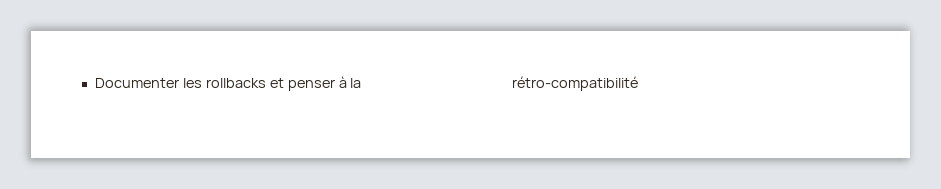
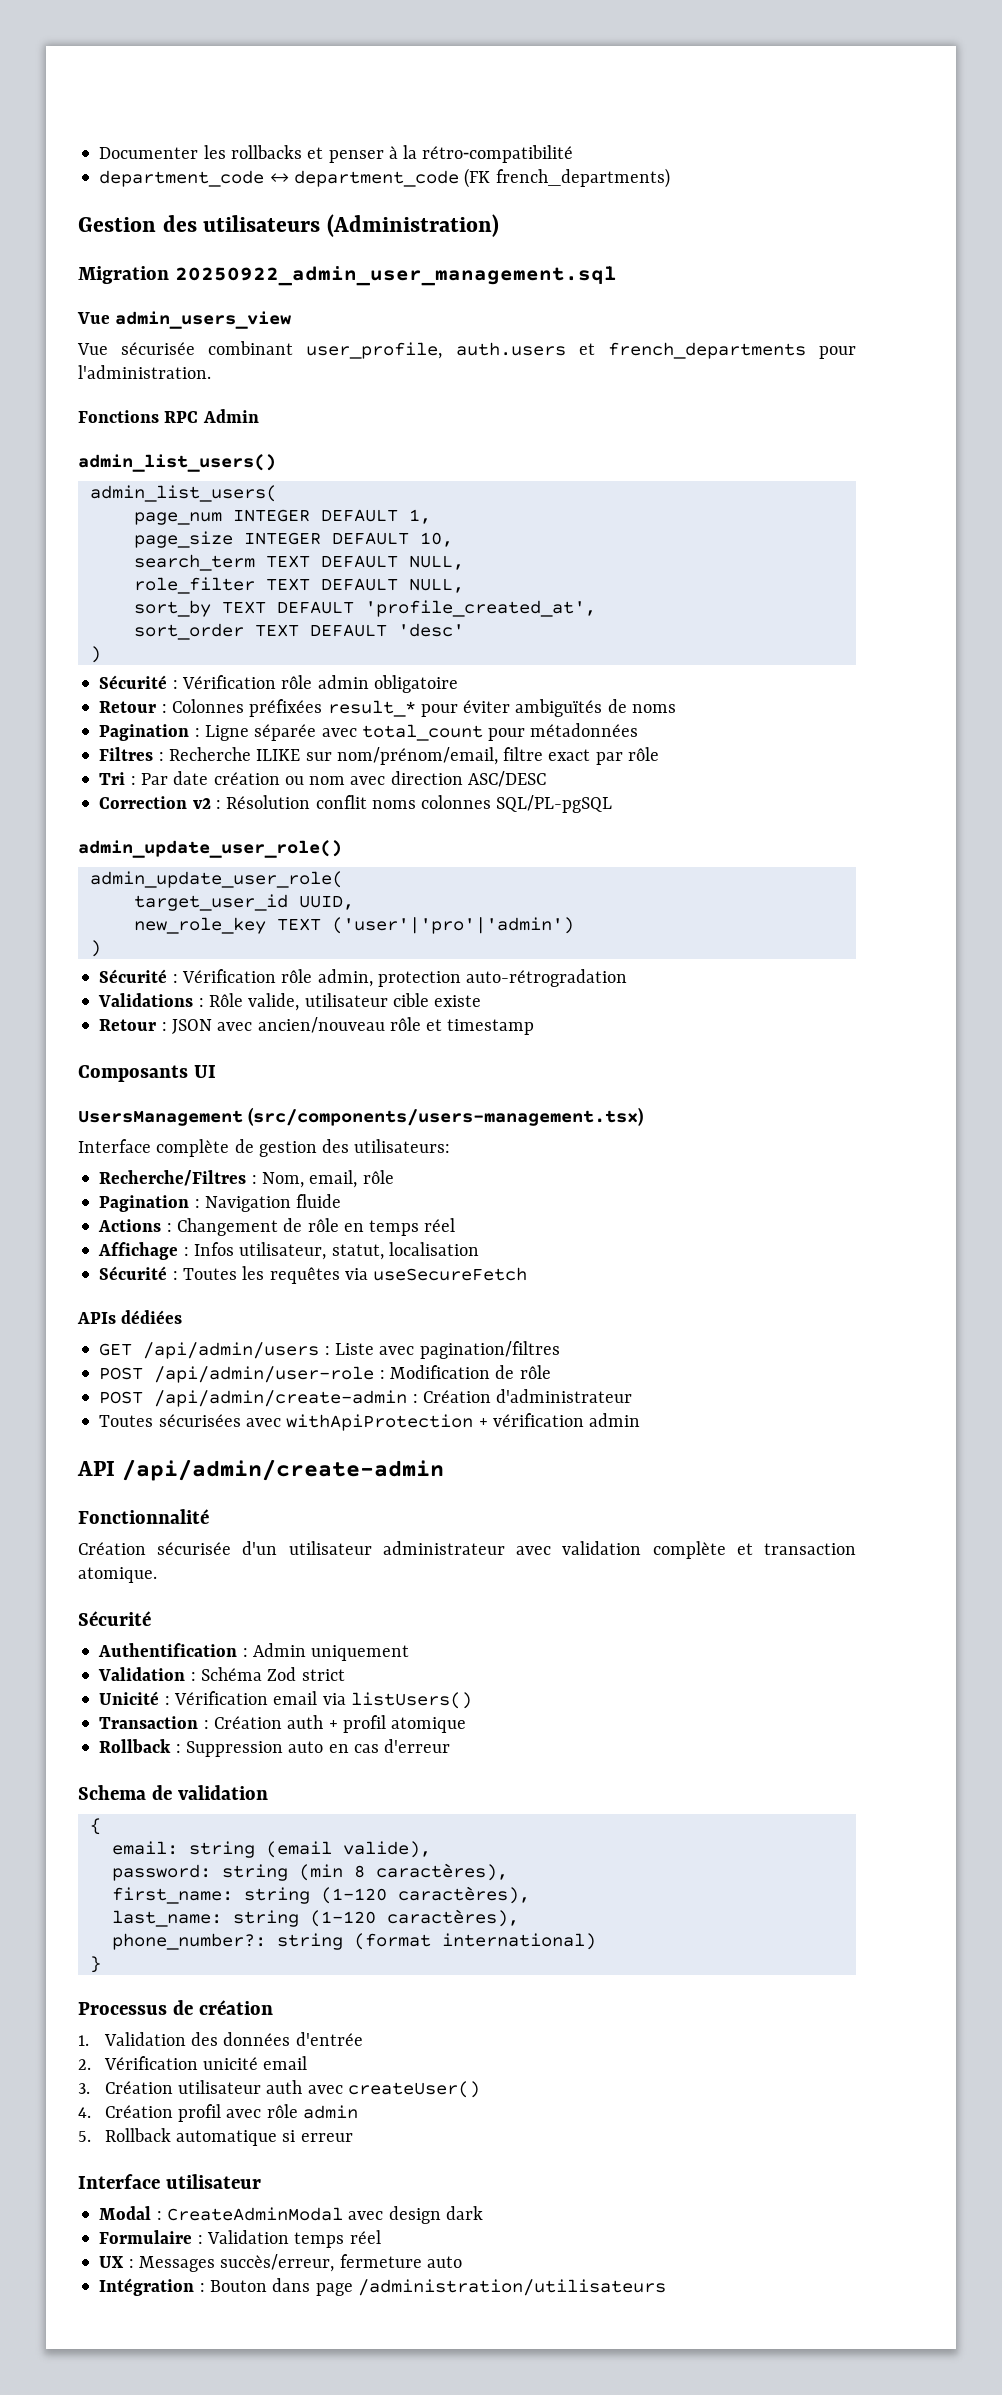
(638, 83) none -> [99,168,670,188] [78,214,499,237] [78,266,617,286] [77,311,292,329] [77,341,856,359] [78,365,211,379] [78,409,259,423] [78,454,276,472] [89,485,277,502] [133,509,431,525] [133,531,453,548] [133,554,464,571] [133,577,464,594] [133,600,596,617] [133,623,464,640] [89,646,101,663] [99,675,458,693] [99,699,676,717] [99,723,639,741] [99,747,659,765] [99,771,546,787] [99,795,613,813] [78,840,342,858] [89,871,343,888] [133,894,354,911] [133,917,574,934] [89,940,101,957] [99,969,628,987] [98,993,482,1011] [99,1017,535,1035] [78,1065,216,1082] [78,1107,644,1126] [78,1139,451,1157] [99,1170,394,1188] [99,1194,342,1212] [98,1218,456,1236] [98,1242,479,1260] [99,1266,528,1284] [77,1310,183,1324] [99,1341,560,1359] [99,1365,551,1383] [99,1389,633,1407] [99,1413,641,1431] [77,1459,444,1481] [78,1509,209,1524] [78,1541,856,1559] [78,1567,157,1583] [78,1611,151,1626] [98,1643,410,1661] [98,1667,345,1681] [99,1691,472,1709] [99,1715,467,1733] [99,1739,451,1757] [78,1785,268,1800] [89,1818,101,1835] [111,1841,431,1858] [111,1863,508,1881] [111,1886,530,1904] [111,1909,519,1927] [111,1933,596,1950] [89,1956,101,1973] [78,2000,273,2015] [78,2032,363,2046] [78,2056,308,2070] [78,2080,480,2098] [78,2104,358,2122] [78,2128,353,2146] [78,2174,261,2189] [99,2206,483,2224] [99,2230,381,2248] [99,2254,462,2272] [99,2278,666,2296] // department_code ↔ department_code (FK french_departments) // Gestion des utilisateurs (Administration) // Migration 20250922_admin_user_management.sql // Vue admin_users_view // Vue sécurisée combinant user_profile, auth.users et french_departments pour l'administration. // Fonctions RPC Admin // admin_list_users() // admin_list_users( // page_num INTEGER DEFAULT 1, // page_size INTEGER DEFAULT 10, // search_term TEXT DEFAULT NULL, // role_filter TEXT DEFAULT NULL, // sort_by TEXT DEFAULT 'profile_created_at', // sort_order TEXT DEFAULT 'desc' // ) // Sécurité : Vérification rôle admin obligatoire // Retour : Colonnes préfixées result_* pour éviter ambiguïtés de noms // Pagination : Ligne séparée avec total_count pour métadonnées // Filtres : Recherche ILIKE sur nom/prénom/email, filtre exact par rôle // Tri : Par date création ou nom avec direction ASC/DESC // Correction v2 : Résolution conflit noms colonnes SQL/PL-pgSQL // admin_update_user_role() // admin_update_user_role( // target_user_id UUID, // new_role_key TEXT ('user'|'pro'|'admin') // ) // Sécurité : Vérification rôle admin, protection auto-rétrogradation // Validations : Rôle valide, utilisateur cible existe // Retour : JSON avec ancien/nouveau rôle et timestamp // Composants UI // UsersManagement (src/components/users-management.tsx) // Interface complète de gestion des utilisateurs: // Recherche/Filtres : Nom, email, rôle // Pagination : Navigation fluide // Actions : Changement de rôle en temps réel // Affichage : Infos utilisateur, statut, localisation // Sécurité : Toutes les requêtes via useSecureFetch // APIs dédiées // GET /api/admin/users : Liste avec pagination/filtres // POST /api/admin/user-role : Modification de rôle // POST /api/admin/create-admin : Création d'administrateur // Toutes sécurisées avec withApiProtection + vérification admin // API /api/admin/create-admin // Fonctionnalité // Création sécurisée d'un utilisateur administrateur avec validation complète et transaction atomique. // Sécurité // Authentification : Admin uniquement // Validation : Schéma Zod strict // Unicité : Vérification email via listUsers() // Transaction : Création auth + profil atomique // Rollback : Suppression auto en cas d'erreur // Schema de validation // { // email: string (email valide), // password: string (min 8 caractères), // first_name: string (1-120 caractères), // last_name: string (1-120 caractères), // phone_number?: string (format international) // } // Processus de création // 1. Validation des données d'entrée // 2. Vérification unicité email // 3. Création utilisateur auth avec createUser() // 4. Création profil avec rôle admin // 5. Rollback automatique si erreur // Interface utilisateur // Modal : CreateAdminModal avec design dark // Formulaire : Validation temps réel // UX : Messages succès/erreur, fermeture auto // Intégration : Bouton dans page /administration/utilisateurs

